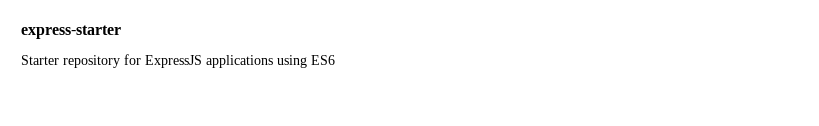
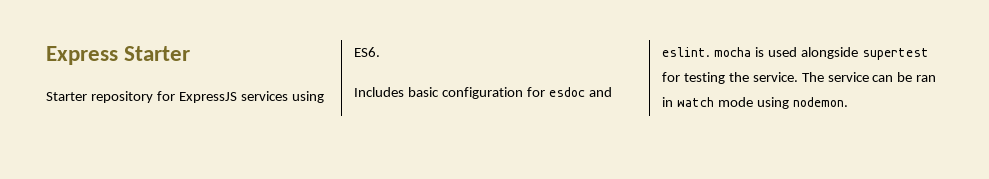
[21,25,121,39] express-starter -> [46,46,191,65] Express Starter
[206,55,335,68] applications using ES6 -> [240,91,324,103] [354,47,380,57] [354,87,612,99] [662,47,929,60] [662,72,937,84] [662,97,848,109] services using ES6. // Includes basic configuration for esdoc and eslint. mocha is used alongside supertest for testing the service. The service can be ran in watch mode using nodemon.

